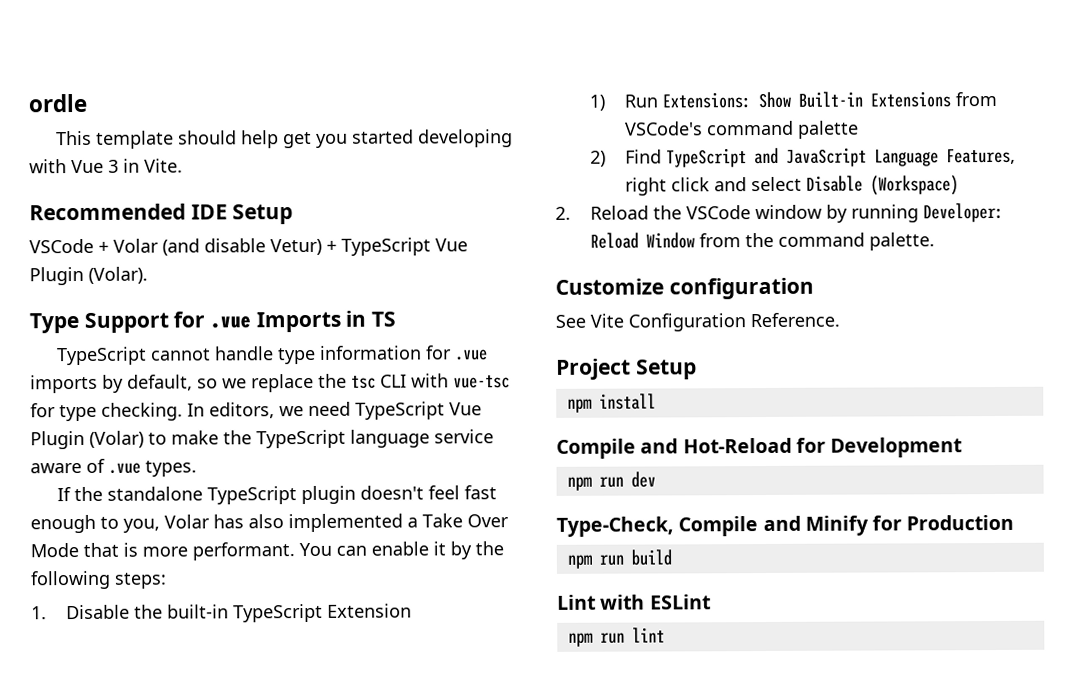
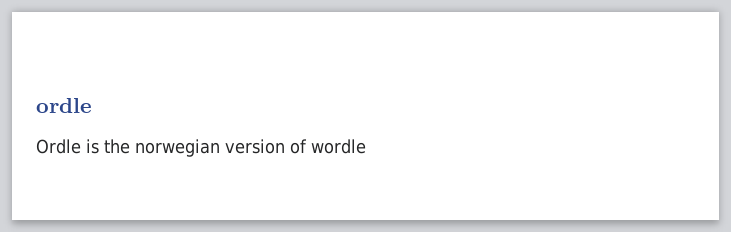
[56,129,514,149] [29,158,183,174] [29,203,294,225] [29,237,468,256] [29,266,148,286] [29,310,397,334] [56,345,489,366] [30,373,510,394] [30,401,482,422] [30,429,494,450] [30,458,197,477] [57,485,498,505] [30,513,509,534] [30,541,504,561] [30,570,167,590] [31,603,412,623] [588,91,997,111] [624,120,859,139] [589,147,1016,168] [624,175,959,196] [555,202,1004,223] [589,232,935,251] [555,277,814,300] [555,312,840,332] [556,358,697,380] [566,393,656,413] [556,437,963,459] [566,471,656,491] [556,514,1015,537] [566,549,672,569] [557,594,711,610] [567,627,665,647] This template should help get you started developing with Vue 3 in Vite. // Recommended IDE Setup // VSCode + Volar (and disable Vetur) + TypeScript Vue Plugin (Volar). // Type Support for .vue Imports in TS // TypeScript cannot handle type information for .vue imports by default, so we replace the tsc CLI with vue-tsc for type checking. In editors, we need TypeScript Vue Plugin (Volar) to make the TypeScript language service aware of .vue types. // If the standalone TypeScript plugin doesn't feel fast enough to you, Volar has also implemented a Take Over Mode that is more performant. You can enable it by the following steps: // 1. Disable the built-in TypeScript Extension // 1) Run Extensions: Show Built-in Extensions from VSCode's command palette // 2) Find TypeScript and JavaScript Language Features, right click and select Disable (Workspace) // 2. Reload the VSCode window by running Developer: Reload Window from the command palette. // Customize configuration // See Vite Configuration Reference. // Project Setup // npm install // Compile and Hot-Reload for Development // npm run dev // Type-Check, Compile and Minify for Production // npm run build // Lint with ESLint // npm run lint -> [36,139,366,157] Ordle is the norwegian version of wordle

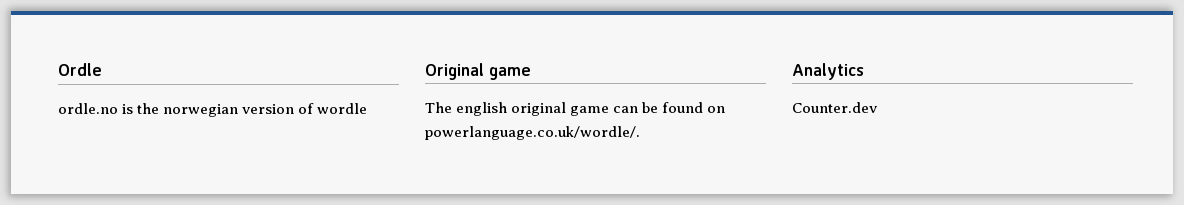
[36,98,92,113] [36,139,81,154] ordle // Ordle -> [58,63,102,76] [58,103,118,114] Ordle // ordle.no
(366, 146) none -> [425,63,531,80] [425,102,726,116] [425,126,640,140] [792,63,864,80] [792,102,878,113] // Original game // The english original game can be found on powerlanguage.co.uk/wordle/. // Analytics // Counter.dev

